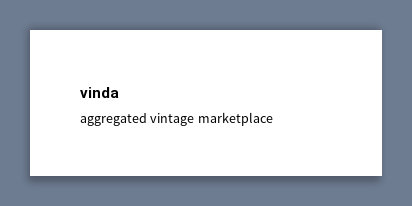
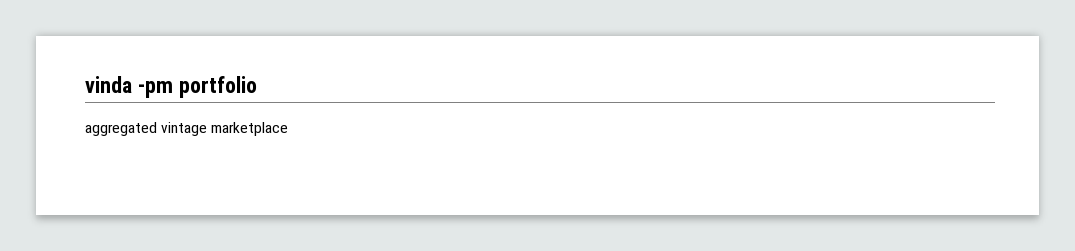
(119, 92) none -> [137,76,257,98] -pm portfolio

